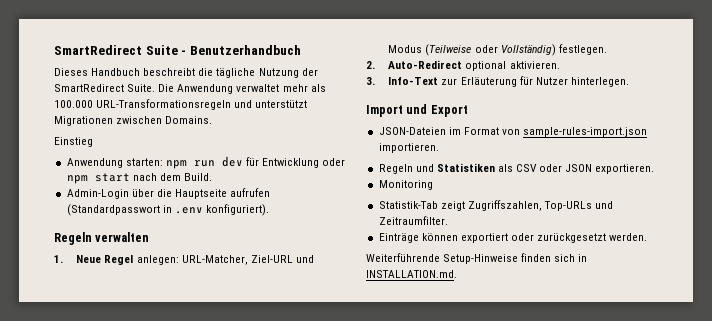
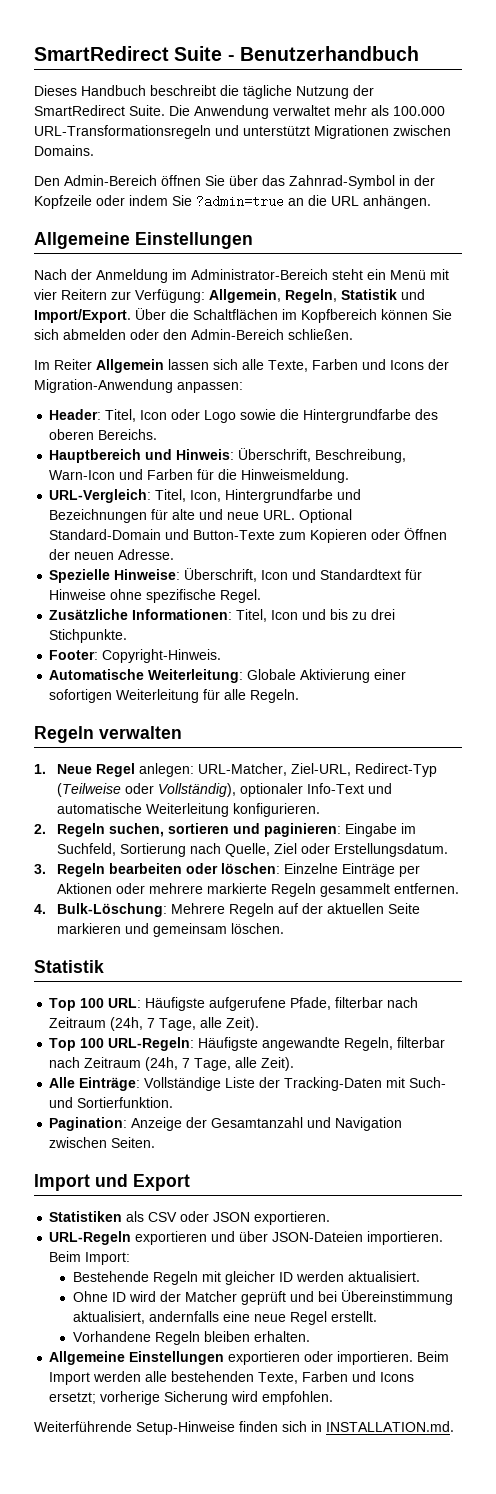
[54,137,93,147] [66,156,346,169] [66,173,212,184] [66,188,271,199] [66,204,269,216] Einstieg // Anwendung starten: npm run dev für Entwicklung oder npm start nach dem Build. // Admin-Login über die Hauptseite aufrufen (Standardpasswort in .env konfiguriert). -> [34,175,435,189] [34,195,431,209] [34,232,253,249] [34,269,449,283] [34,289,425,303] [34,308,452,323] [34,329,353,340] [34,359,449,373] [34,379,243,393] [49,409,439,423] [49,429,158,440] [49,448,407,463] [49,469,350,483] [49,489,362,503] [49,509,353,523] [49,528,448,543] [49,549,175,560] [49,568,423,583] [49,589,262,603] [49,609,396,622] [49,629,128,643] [49,649,222,663] [49,669,407,683] [49,689,300,703] Den Admin-Bereich öffnen Sie über das Zahnrad-Symbol in der Kopfzeile oder indem Sie ?admin=true an die URL anhängen. // Allgemeine Einstellungen // Nach der Anmeldung im Administrator-Bereich steht ein Menü mit vier Reitern zur Verfügung: Allgemein, Regeln, Statistik und Import/Export. Über die Schaltflächen im Kopfbereich können Sie sich abmelden oder den Admin-Bereich schließen. // Im Reiter Allgemein lassen sich alle Texte, Farben und Icons der Migration-Anwendung anpassen: // Header: Titel, Icon oder Logo sowie die Hintergrundfarbe des oberen Bereichs. // Hauptbereich und Hinweis: Überschrift, Beschreibung, Warn-Icon und Farben für die Hinweismeldung. // URL-Vergleich: Titel, Icon, Hintergrundfarbe und Bezeichnungen für alte und neue URL. Optional Standard-Domain und Button-Texte zum Kopieren oder Öffnen der neuen Adresse. // Spezielle Hinweise: Überschrift, Icon und Standardtext für Hinweise ohne spezifische Regel. // Zusätzliche Informationen: Titel, Icon und bis zu drei Stichpunkte. // Footer: Copyright-Hinweis. // Automatische Weiterleitung: Globale Aktivierung einer sofortigen Weiterleitung für alle Regeln.
[250,255,314,263] [388,44,607,56] [366,60,560,71] [366,76,629,87] [366,104,468,117] [378,127,648,137] [378,143,439,153] [378,164,434,174] Ziel-URL und Modus (Teilweise oder Vollständig) festlegen. // 2. Auto-Redirect optional aktivieren. // 3. Info-Text zur Erläuterung für Nutzer hinterlegen. // Import und Export // JSON-Dateien im Format von sample-rules-import.json importieren. // Regeln und -> [291,763,438,777] [57,783,393,797] [57,803,321,817] [34,823,417,837] [57,843,449,857] [34,863,421,877] [57,883,460,897] [34,903,421,917] [57,923,285,937] [34,960,104,973] [49,997,419,1011] [49,1017,260,1031] [49,1037,446,1051] [49,1057,295,1071] [49,1077,447,1091] [49,1097,174,1108] [49,1117,403,1131] [49,1137,156,1148] [34,1174,190,1191] Ziel-URL, Redirect-Typ (Teilweise oder Vollständig), optionaler Info-Text und automatische Weiterleitung konfigurieren. // 2. Regeln suchen, sortieren und paginieren: Eingabe im Suchfeld, Sortierung nach Quelle, Ziel oder Erstellungsdatum. // 3. Regeln bearbeiten oder löschen: Einzelne Einträge per Aktionen oder mehrere markierte Regeln gesammelt entfernen. // 4. Bulk-Löschung: Mehrere Regeln auf der aktuellen Seite markieren und gemeinsam löschen. // Statistik // Top 100 URL: Häufigste aufgerufene Pfade, filterbar nach Zeitraum (24h, 7 Tage, alle Zeit). // Top 100 URL-Regeln: Häufigste angewandte Regeln, filterbar nach Zeitraum (24h, 7 Tage, alle Zeit). // Alle Einträge: Vollständige Liste der Tracking-Daten mit Such- und Sortierfunktion. // Pagination: Anzeige der Gesamtanzahl und Navigation zwischen Seiten. // Import und Export //
[378,180,433,190] [378,200,614,211] [378,216,448,225] [378,233,648,243] Monitoring // Statistik-Tab zeigt Zugriffszahlen, Top-URLs und Zeitraumfilter. // Einträge können exportiert oder zurückgesetzt werden. -> [49,1231,444,1245] [49,1251,131,1265] [72,1271,420,1285] [72,1290,453,1305] [72,1311,377,1325] [72,1331,310,1345] [49,1351,450,1365] [49,1371,415,1385] [49,1391,334,1405] URL-Regeln exportieren und über JSON-Dateien importieren. Beim Import: // Bestehende Regeln mit gleicher ID werden aktualisiert. // Ohne ID wird der Matcher geprüft und bei Übereinstimmung aktualisiert, andernfalls eine neue Regel erstellt. // Vorhandene Regeln bleiben erhalten. // Allgemeine Einstellungen exportieren oder importieren. Beim Import werden alle bestehenden Texte, Farben und Icons ersetzt; vorherige Sicherung wird empfohlen.

